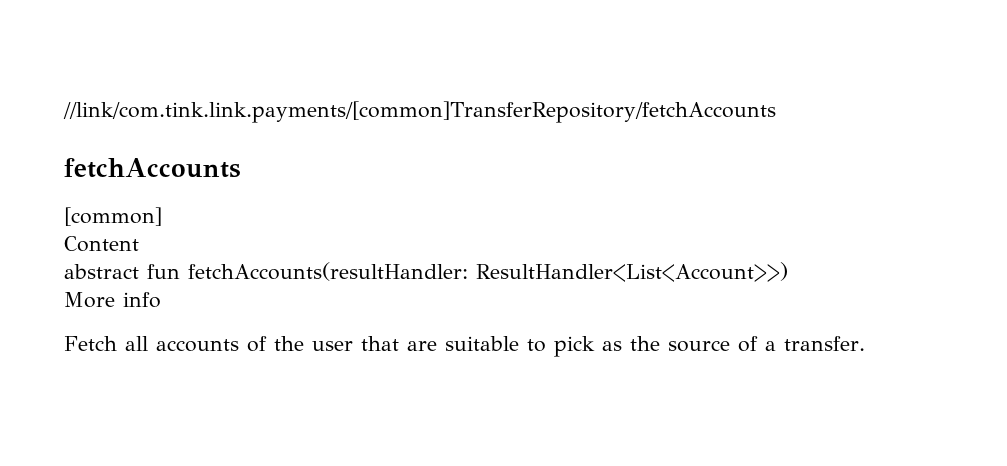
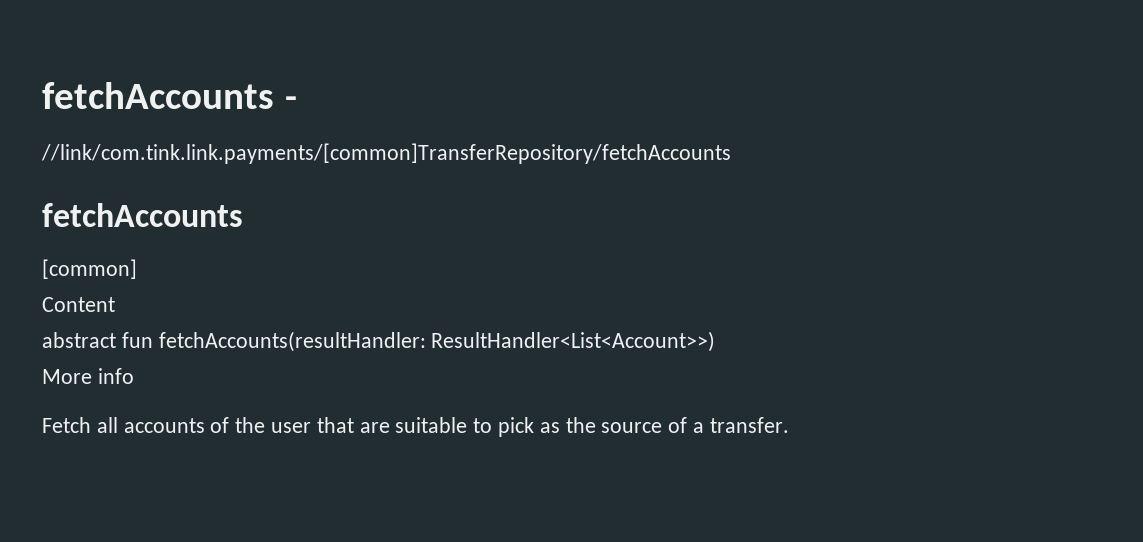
(63, 112) none -> [42,82,297,109] fetchAccounts - //

